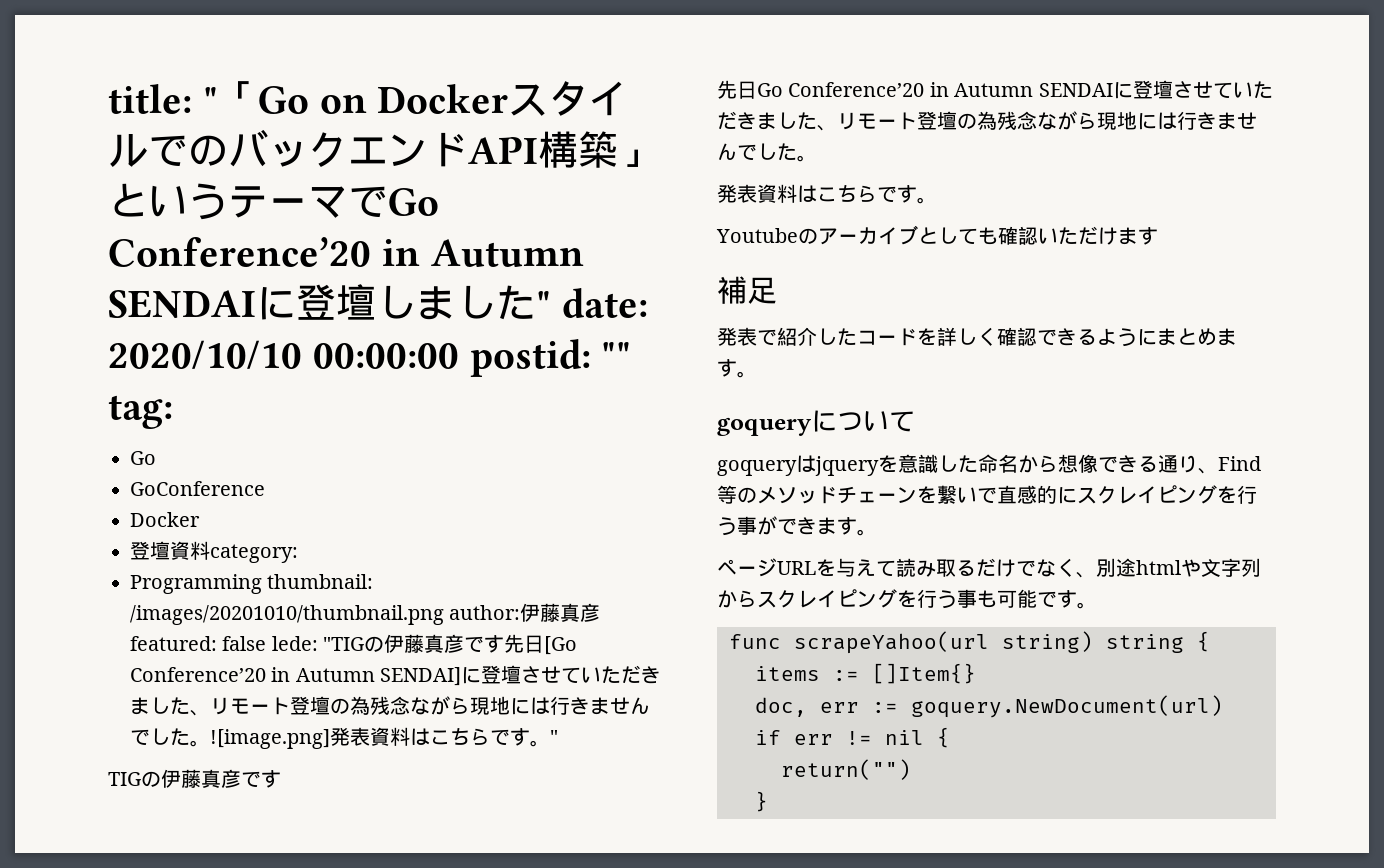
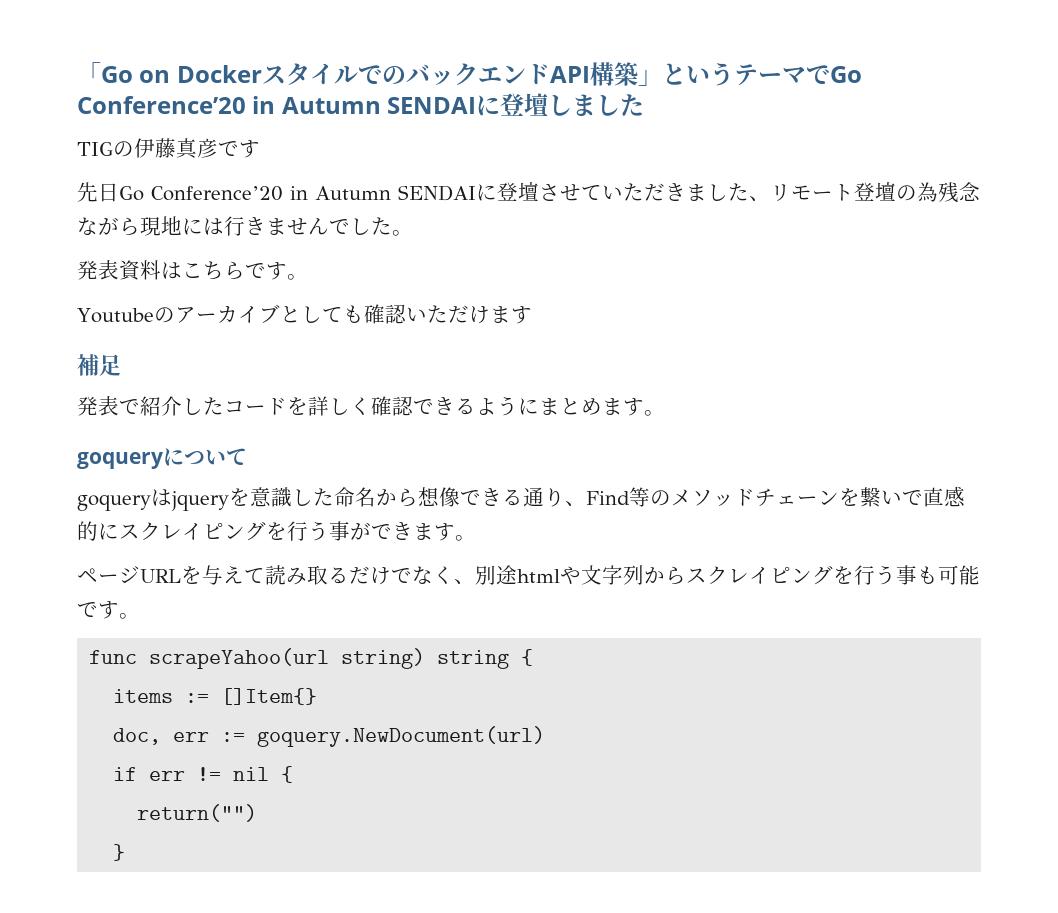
[108,84,218,114] title: " -> (77, 72) none
[536,288,648,318] [108,339,632,377] [108,395,173,429] [130,451,156,465] [130,481,265,496] [130,512,200,527] [130,541,298,563] [130,574,374,594] [130,603,601,625] [130,634,578,655] [130,665,662,686] [130,696,650,716] [130,727,558,749] " date: 2020/10/10 00:00:00 postid: "" tag: // Go // GoConference // Docker // 登壇資料category: // Programming thumbnail: /images/20201010/thumbnail.png author:伊藤真彦featured: false lede: "TIGの伊藤真彦です先日[Go Conference’20 in Autumn SENDAI]に登壇させていただきました、リモート登壇の為残念ながら現地には行きませんでした。![image.png]発表資料はこちらです。" -> (645, 105) none

